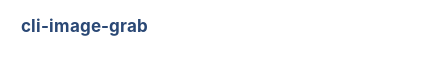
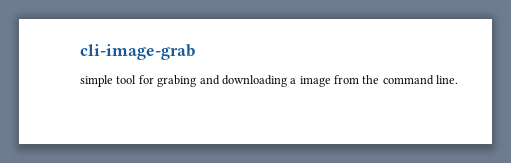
(148, 27) none -> [80,75,459,87] // simple tool for grabing and downloading a image from the command line.

